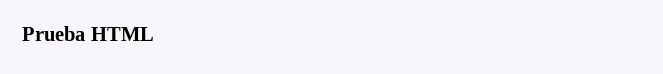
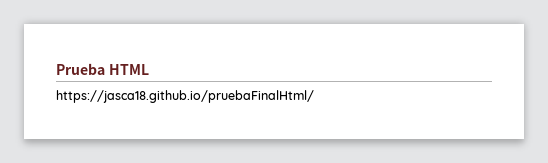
(154, 34) none -> [56,90,314,103] // https://jasca18.github.io/pruebaFinalHtml/

